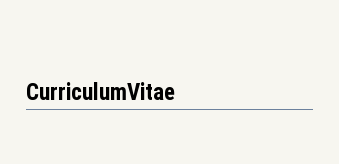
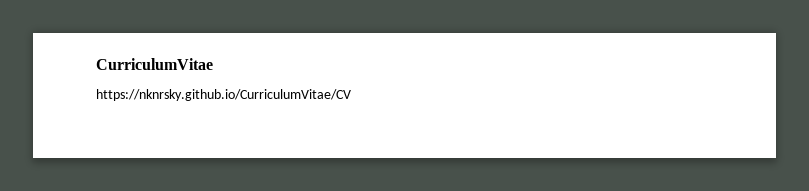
(175, 91) none -> [96,89,351,101] // https://nknrsky.github.io/CurriculumVitae/CV

